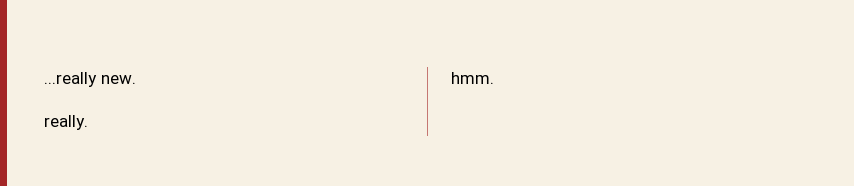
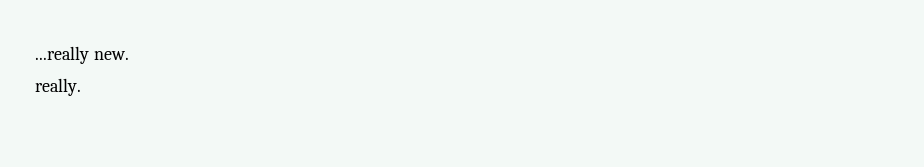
[451,72,494,84] // hmm. -> (81, 87) none

